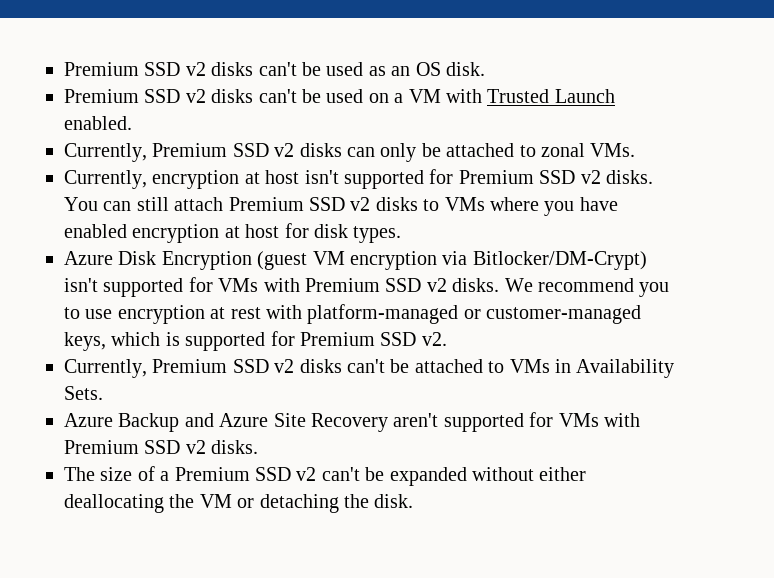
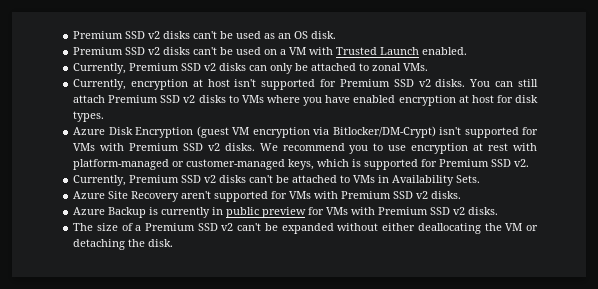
[118,413,269,432] Backup and Azure -> (106, 195) none
(259, 447) none -> [73,207,499,218] // Azure Backup is currently in public preview for VMs with Premium SSD v2 disks.

